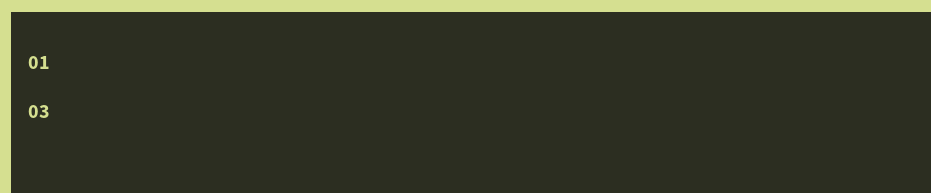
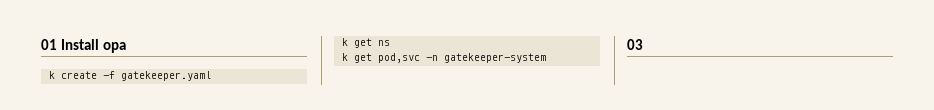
(50, 62) none -> [60,39,126,53] [48,71,211,81] [341,38,390,48] [341,53,546,63] Install opa // k create -f gatekeeper.yaml // k get ns // k get pod,svc -n gatekeeper-system

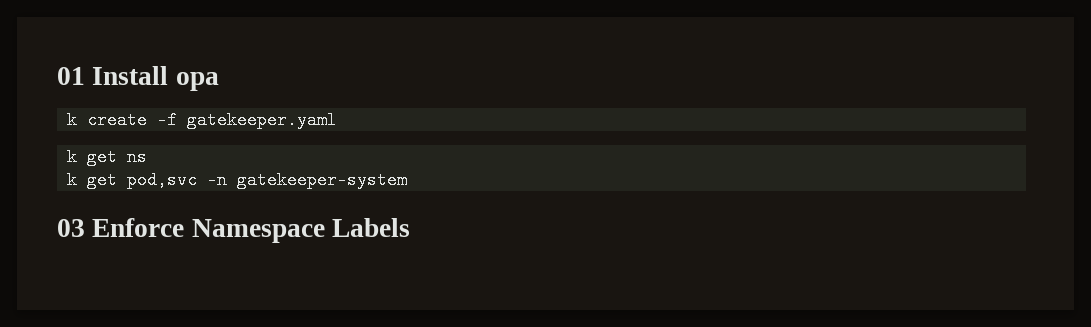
(643, 44) none -> [92,218,411,243] Enforce Namespace Labels

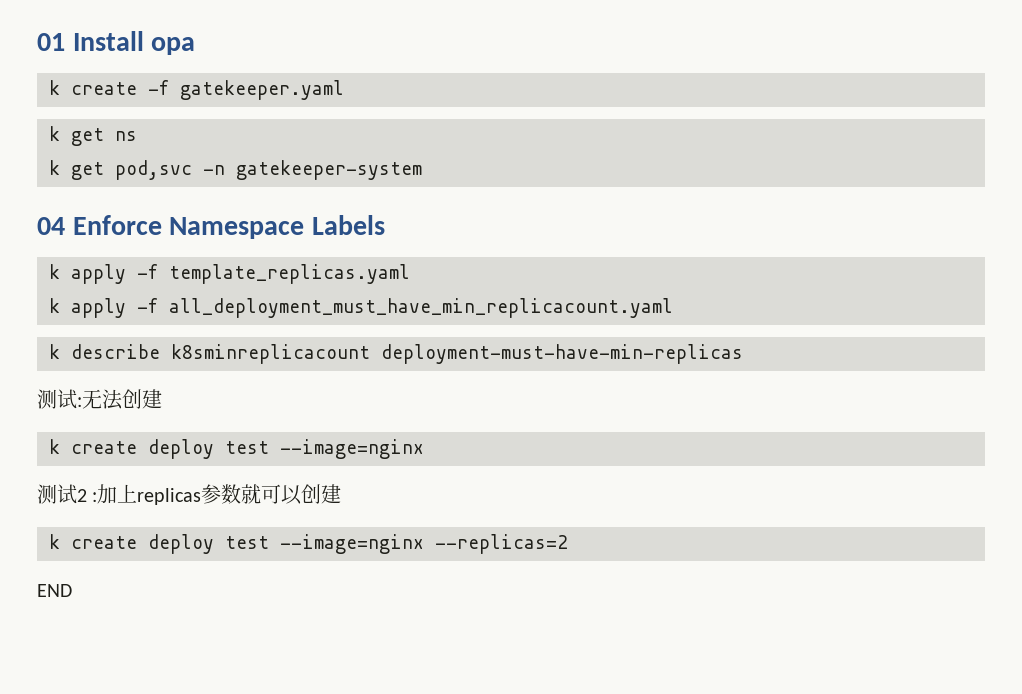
[57,219,85,237] 03 -> [37,217,65,235] 04
(411, 227) none -> [49,264,410,284] [49,298,673,318] [49,344,743,364] [37,389,162,410] [49,439,424,459] [37,484,342,505] [49,534,568,554] [37,584,72,597] // k apply -f template_replicas.yaml // k apply -f all_deployment_must_have_min_replicacount.yaml // k describe k8sminreplicacount deployment-must-have-min-replicas // 测试:无法创建 // k create deploy test --image=nginx // 测试2 :加上replicas参数就可以创建 // k create deploy test --image=nginx --replicas=2 // END

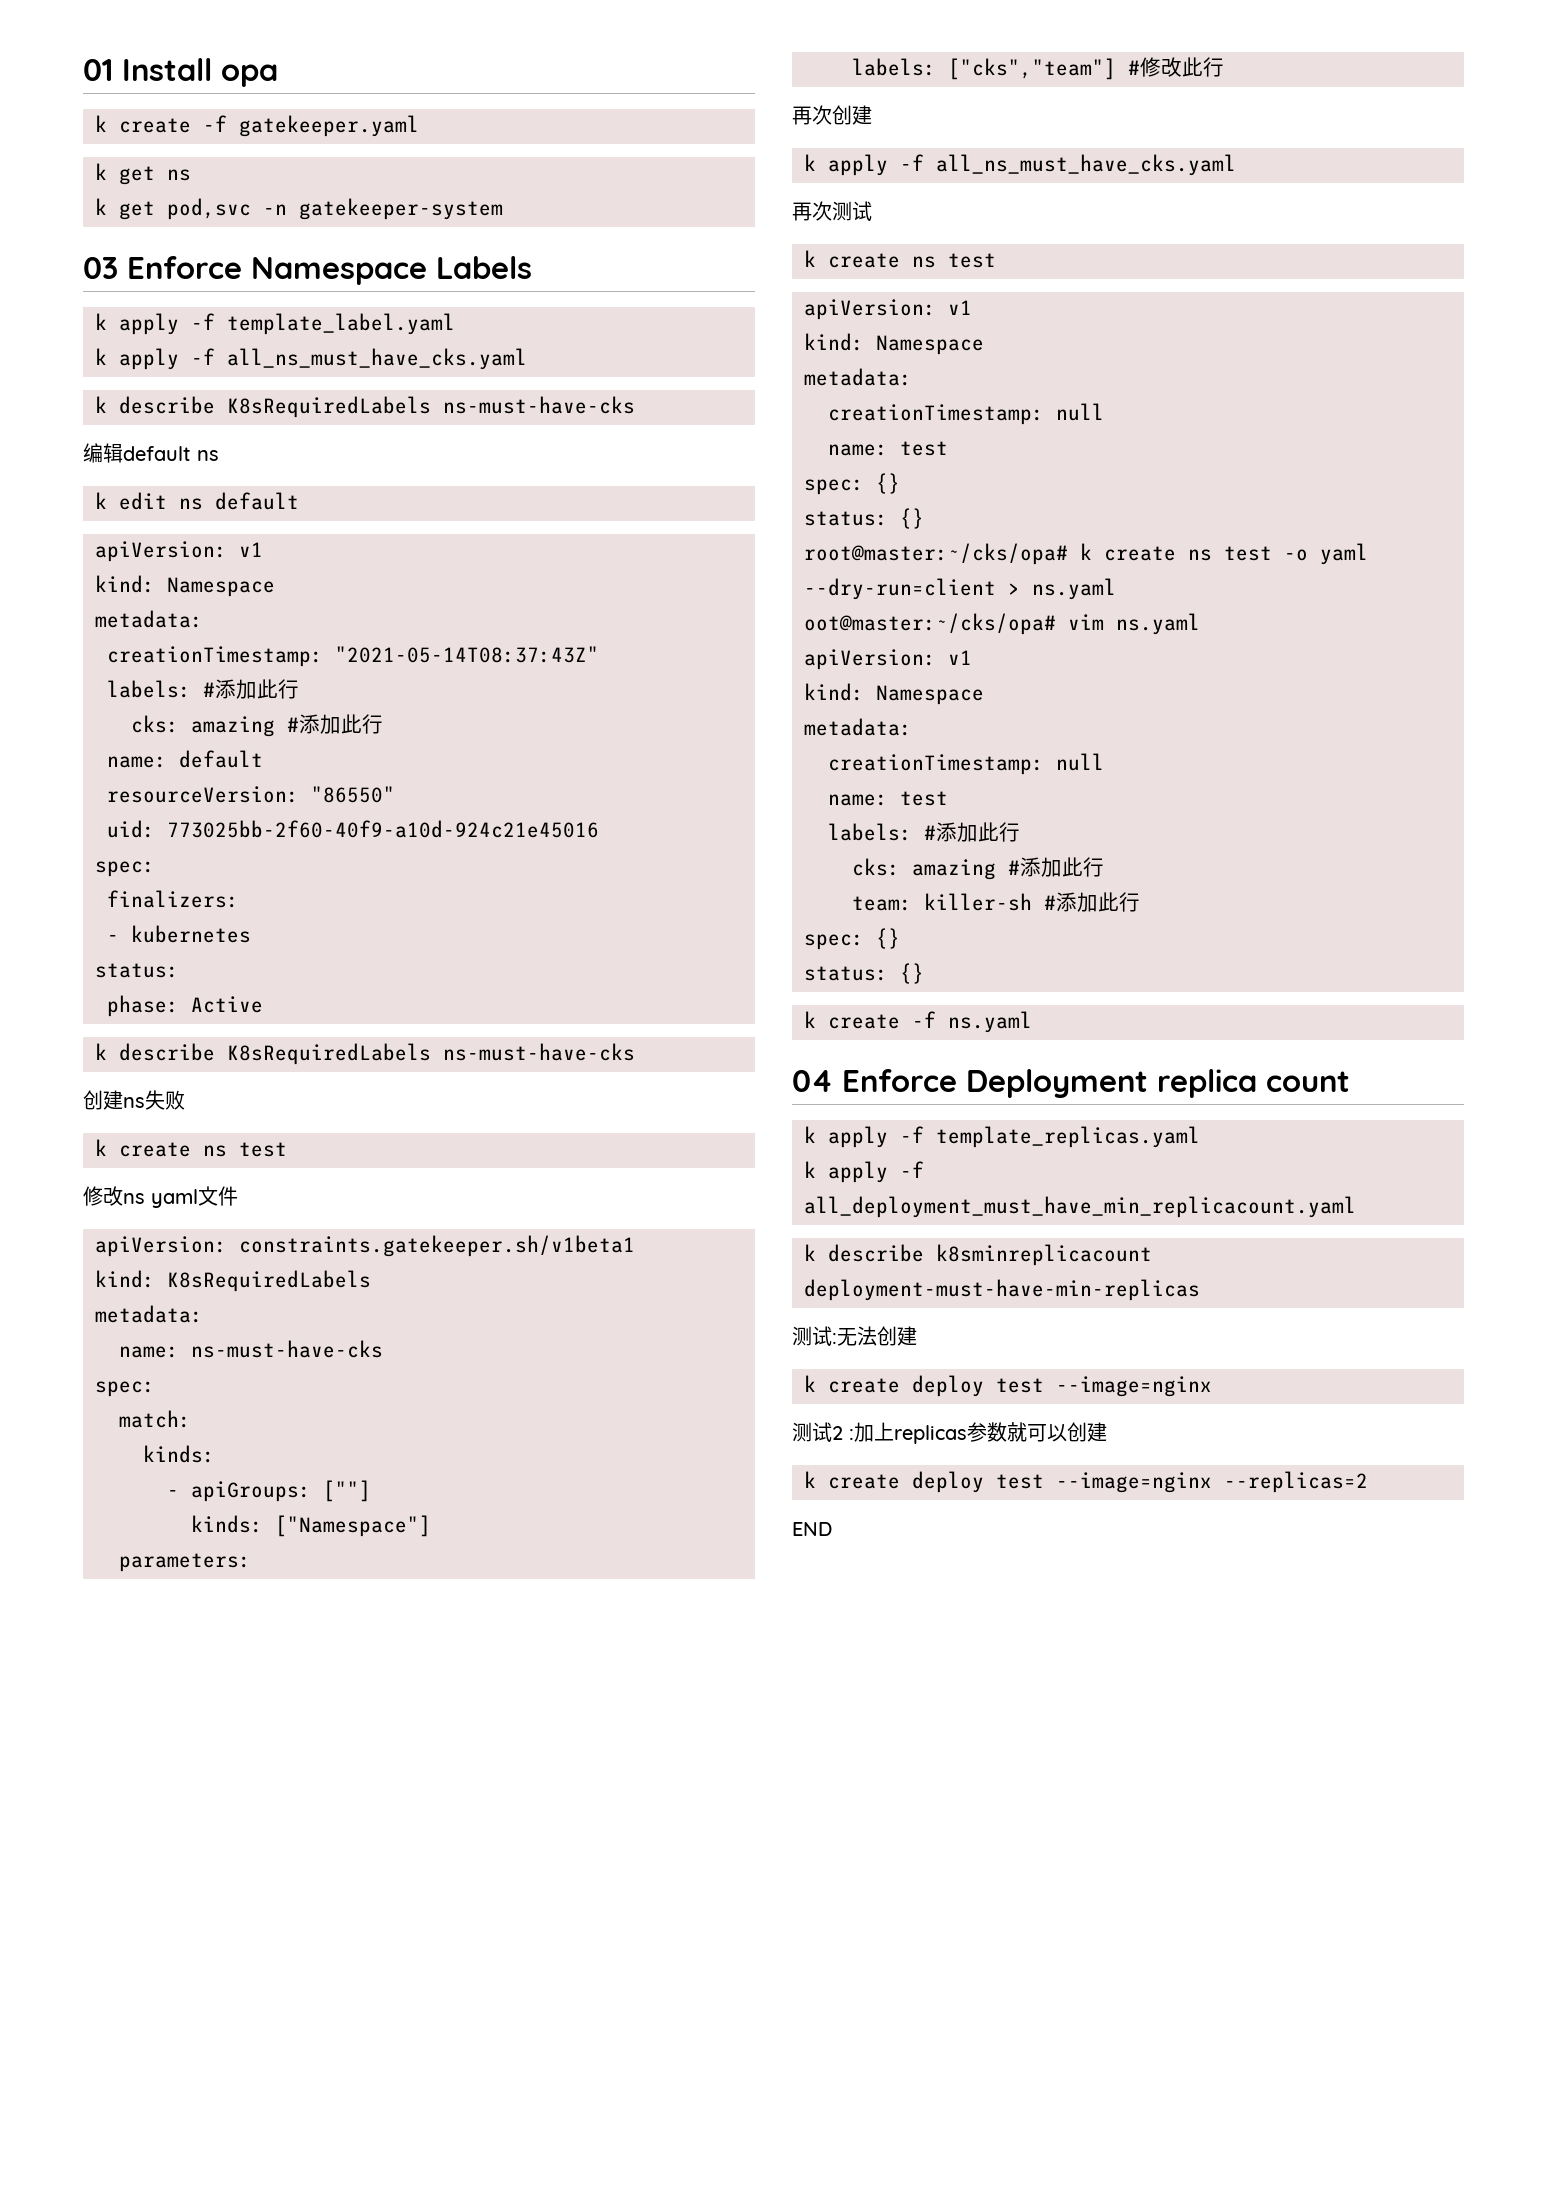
[37,217,65,235] 04 -> [83,257,118,279] 03
(385, 225) none -> [95,313,455,335] [95,348,527,370] [95,396,635,418] [83,443,219,463] [95,492,299,510] [95,541,263,562] [95,575,275,597] [95,610,203,628] [107,646,599,667] [107,679,299,699] [131,714,383,737] [107,750,263,768] [107,786,395,803] [107,820,599,838] [95,861,155,877] [107,890,239,908] [107,925,251,943] [95,963,179,978] [107,995,263,1017] [95,1043,635,1065] [83,1090,185,1110] [95,1139,287,1157] [83,1186,238,1208] [95,1235,635,1257] [95,1270,371,1292] [95,1305,203,1323] [119,1340,383,1358] [95,1381,155,1397] [119,1410,191,1428] [143,1445,215,1463] [167,1480,371,1502] [191,1515,431,1537] [119,1553,251,1572] [852,57,1224,80] [792,105,872,125] [804,154,1236,176] [792,201,872,221] [804,250,996,268] [804,299,972,320] [804,333,984,355] [804,368,912,386] [828,403,1104,425] [828,441,948,456] [804,473,900,495] [804,508,924,529] [804,543,1368,565] [804,578,1116,600] [804,613,1200,635] [804,649,972,670] [804,683,984,705] [804,718,912,736] [828,753,1104,775] [828,791,948,806] [828,822,1020,842] [852,857,1104,880] [852,892,1140,912] [804,928,900,950] [804,963,924,984] [804,1011,1032,1033] [792,1069,1350,1098] // k apply -f template_label.yaml // k apply -f all_ns_must_have_cks.yaml // k describe K8sRequiredLabels ns-must-have-cks // 编辑default ns // k edit ns default // apiVersion: v1 // kind: Namespace // metadata: // creationTimestamp: "2021-05-14T08:37:43Z" // labels: #添加此行 // cks: amazing #添加此行 // name: default // resourceVersion: "86550" // uid: 773025bb-2f60-40f9-a10d-924c21e45016 // spec: // finalizers: // - kubernetes // status: // phase: Active // k describe K8sRequiredLabels ns-must-have-cks // 创建ns失败 // k create ns test // 修改ns yaml文件 // apiVersion: constraints.gatekeeper.sh/v1beta1 // kind: K8sRequiredLabels // metadata: // name: ns-must-have-cks // spec: // match: // kinds: // - apiGroups: [""] // kinds: ["Namespace"] // parameters: // labels: ["cks","team"] #修改此行 // 再次创建 // k apply -f all_ns_must_have_cks.yaml // 再次测试 // k create ns test // apiVersion: v1 // kind: Namespace // metadata: // creationTimestamp: null // name: test // spec: {} // status: {} // root@master:~/cks/opa# k create ns test -o yaml --dry-run=client > ns.yaml // oot@master:~/cks/opa# vim ns.yaml // apiVersion: v1 // kind: Namespace // metadata: // creationTimestamp: null // name: test // labels: #添加此行 // cks: amazing #添加此行 // team: killer-sh #添加此行 // spec: {} // status: {} // k create -f ns.yaml // 04 Enforce Deployment replica count

